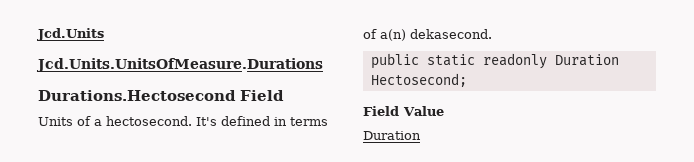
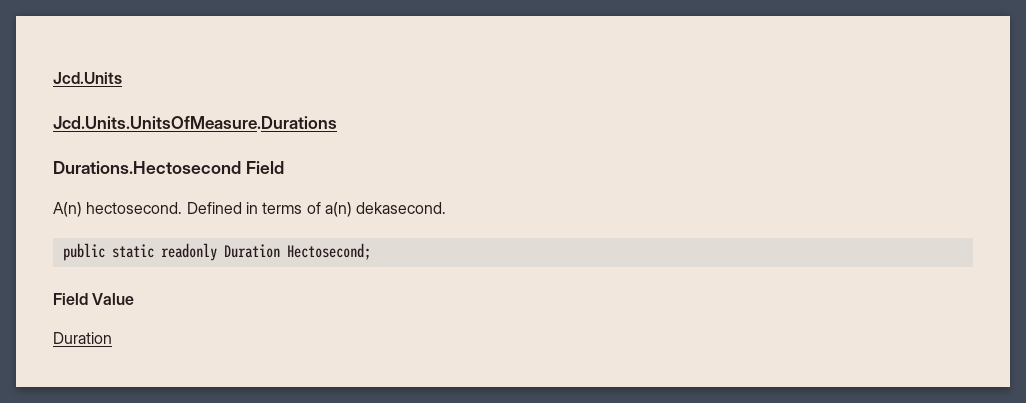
[38,116,270,126] Units of a hectosecond. It's defined -> [53,202,242,217] A(n) hectosecond. Defined

